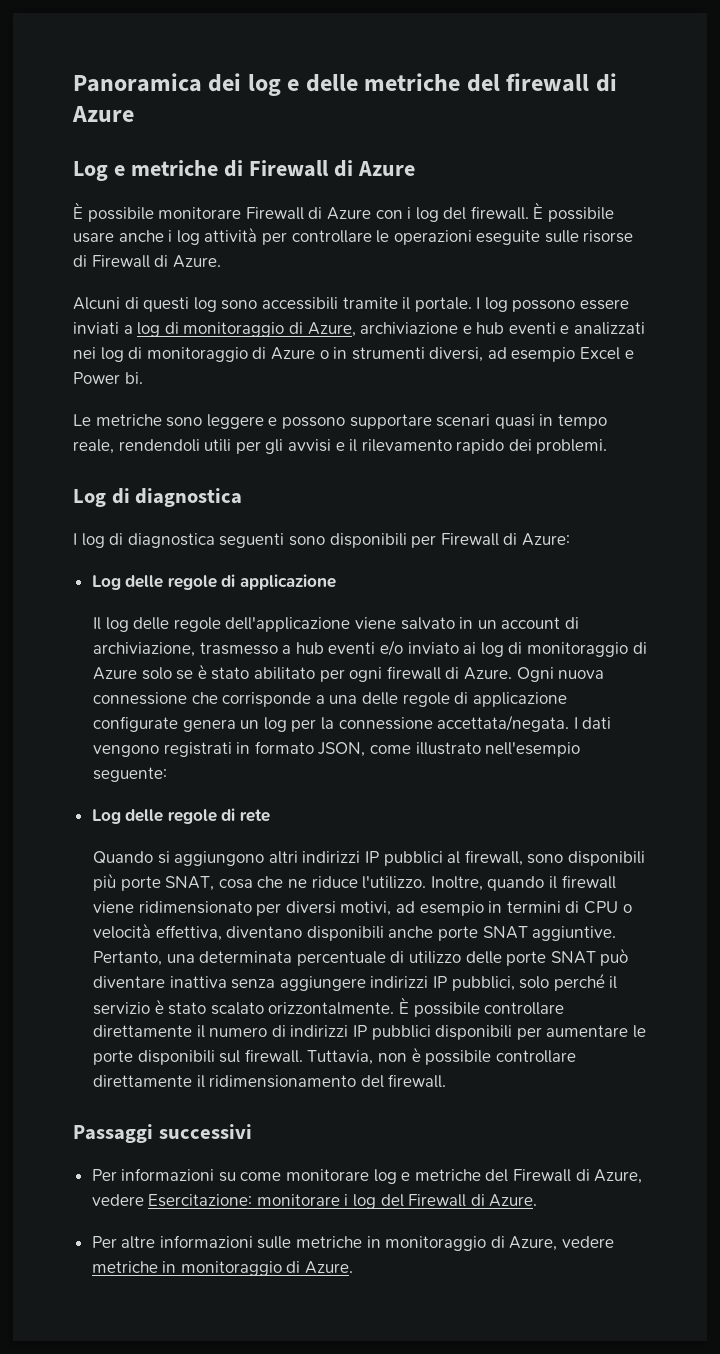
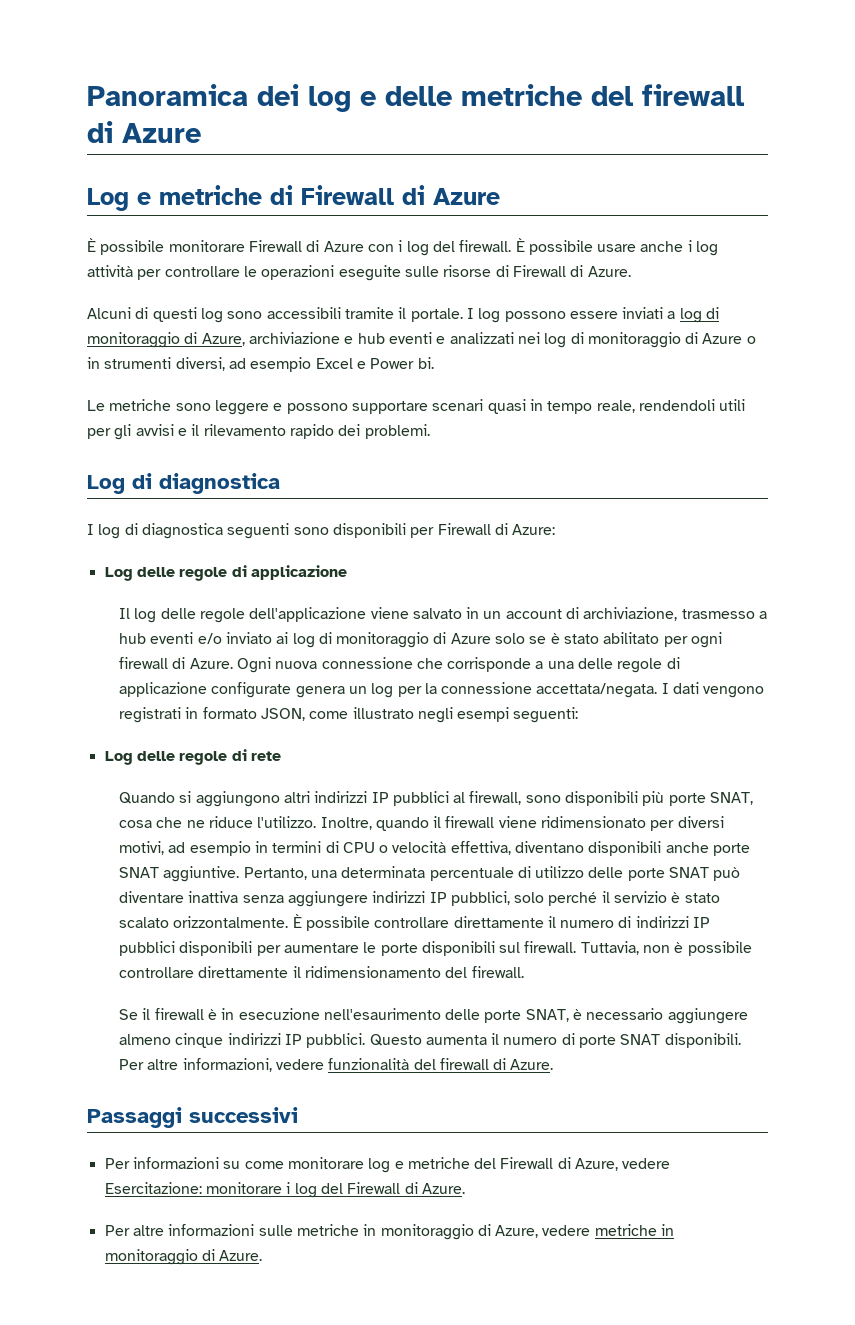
[485,742,581,757] [93,767,168,782] nell'esempio seguente: -> [417,707,579,723] negli esempi seguenti:
(447, 1081) none -> [118,1008,748,1024] [118,1033,741,1048] [118,1058,554,1072] // Se il firewall è in esecuzione nell'esaurimento delle porte SNAT, è necessario aggiungere almeno cinque indirizzi IP pubblici. Questo aumenta il numero di porte SNAT disponibili. Per altre informazioni, vedere funzionalità del firewall di Azure.

